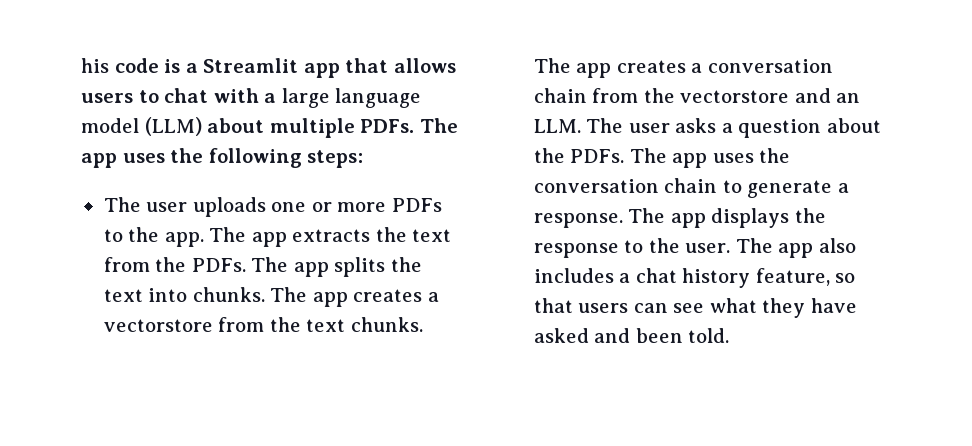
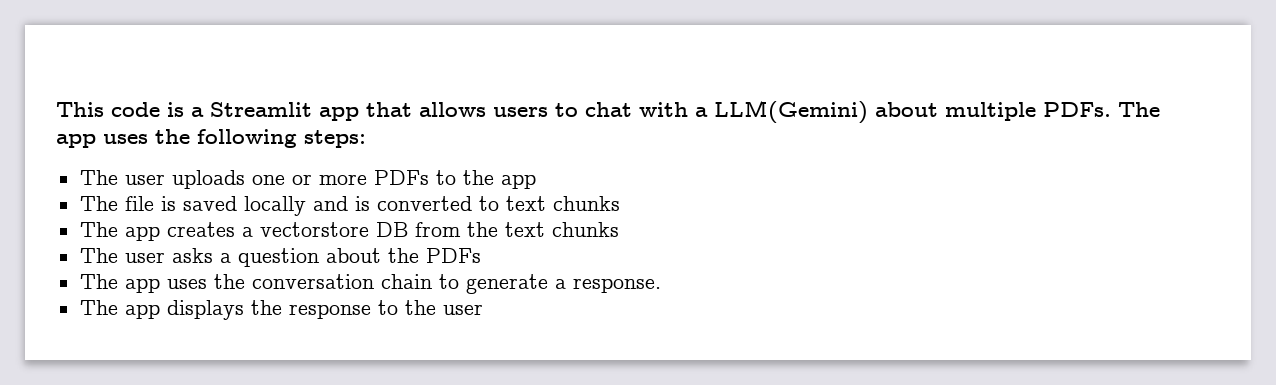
[81,58,109,73] his -> [56,102,104,117] This
[281,88,422,108] [81,117,202,136] large language model (LLM) -> [714,100,868,124] LLM(Gemini)
[164,227,452,247] [103,257,422,277] [103,287,265,302] app. The app extracts the text from the PDFs. The app splits the text into chunks. -> [500,174,536,189] [79,196,620,216] app // The file is saved locally and is converted to text chunks //
(213, 325) none -> [375,222,408,237] DB
[350,317,423,332] [533,58,833,78] [533,88,861,103] [533,119,581,133] chunks. The app creates a conversation chain from the vectorstore and an LLM. -> [551,222,619,237] chunks //
[570,149,625,163] PDFs. -> [425,248,481,263] PDFs //
(623, 220) none -> (661, 285) //
[685,238,856,258] [533,268,856,288] [533,298,857,318] [533,328,730,343] user. The app also includes a chat history feature, so that users can see what they have asked and been told. -> [442,304,483,315] user

